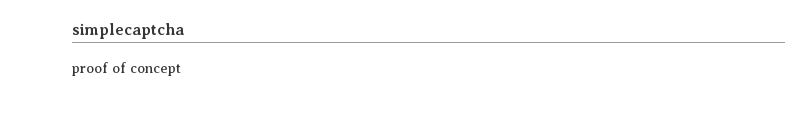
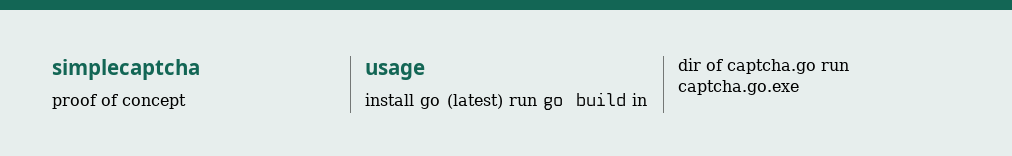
(181, 70) none -> [365,63,425,80] [365,92,647,110] [678,58,849,74] [678,80,799,95] // usage // install go (latest) run go build in dir of captcha.go run captcha.go.exe

